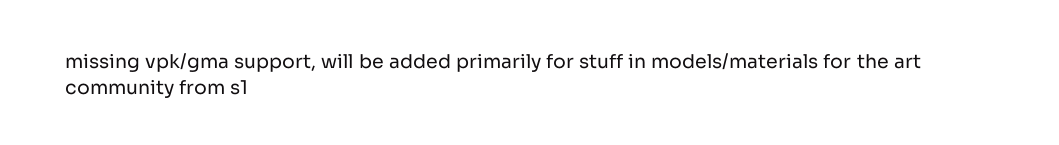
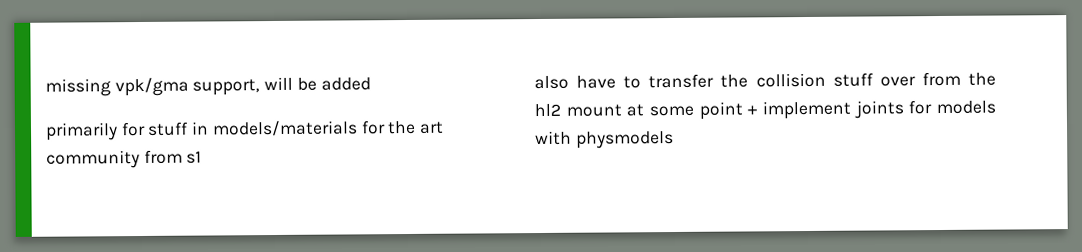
(451, 61) none -> (371, 84) //
(249, 87) none -> [534,71,996,90] [534,100,996,120] [535,130,674,149] // also have to transfer the collision stuff over from the hl2 mount at some point + implement joints for models with physmodels

